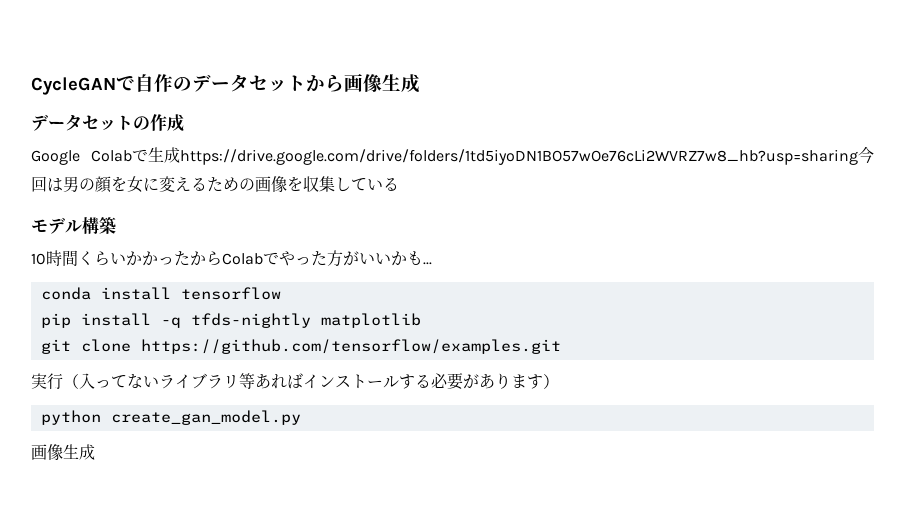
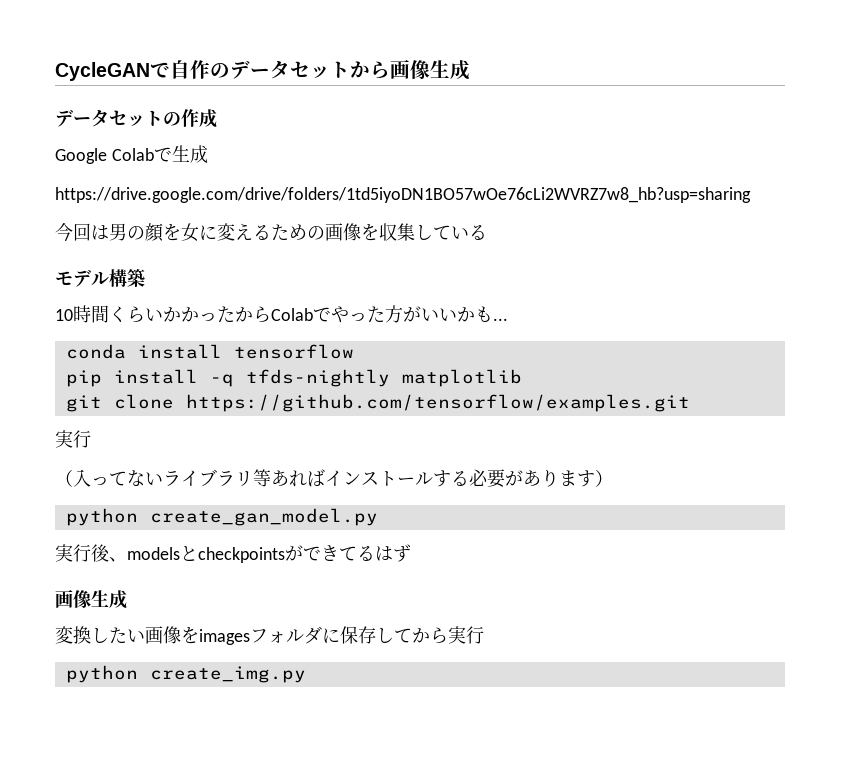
(180, 155) none -> (208, 154) //
(858, 157) none -> (751, 195) //
(63, 381) none -> (91, 439) //
[31,444,95,461] 画像生成 -> [55,544,411,563] [55,590,127,609] [55,626,484,645] [65,665,306,683] 実行後、modelsとcheckpointsができてるはず // 画像生成 // 変換したい画像をimagesフォルダに保存してから実行 // python create_img.py

